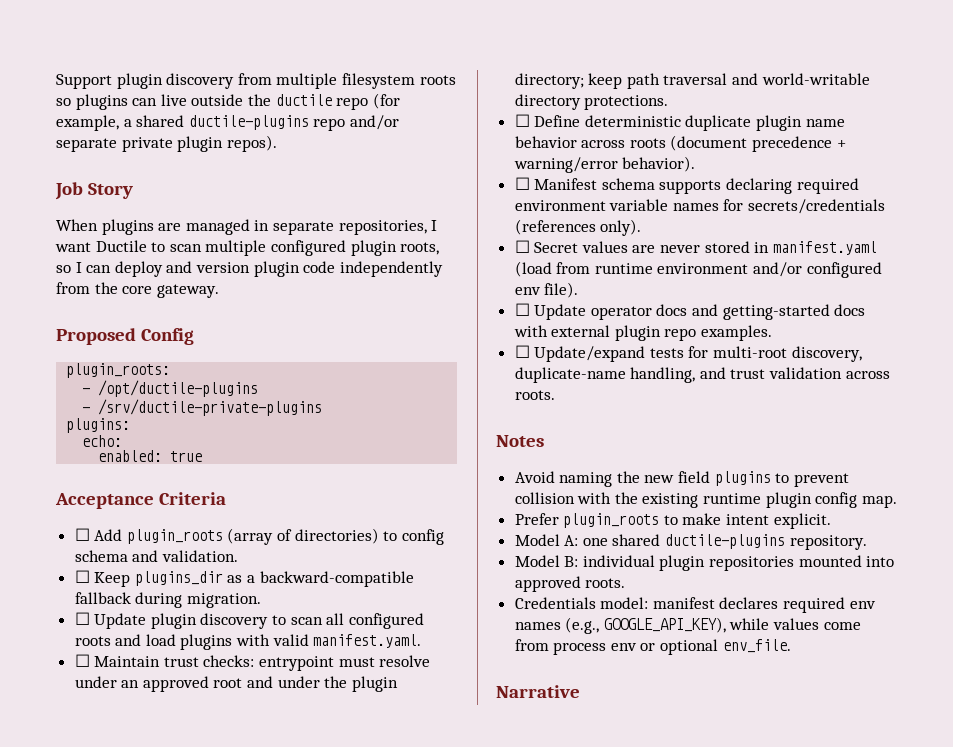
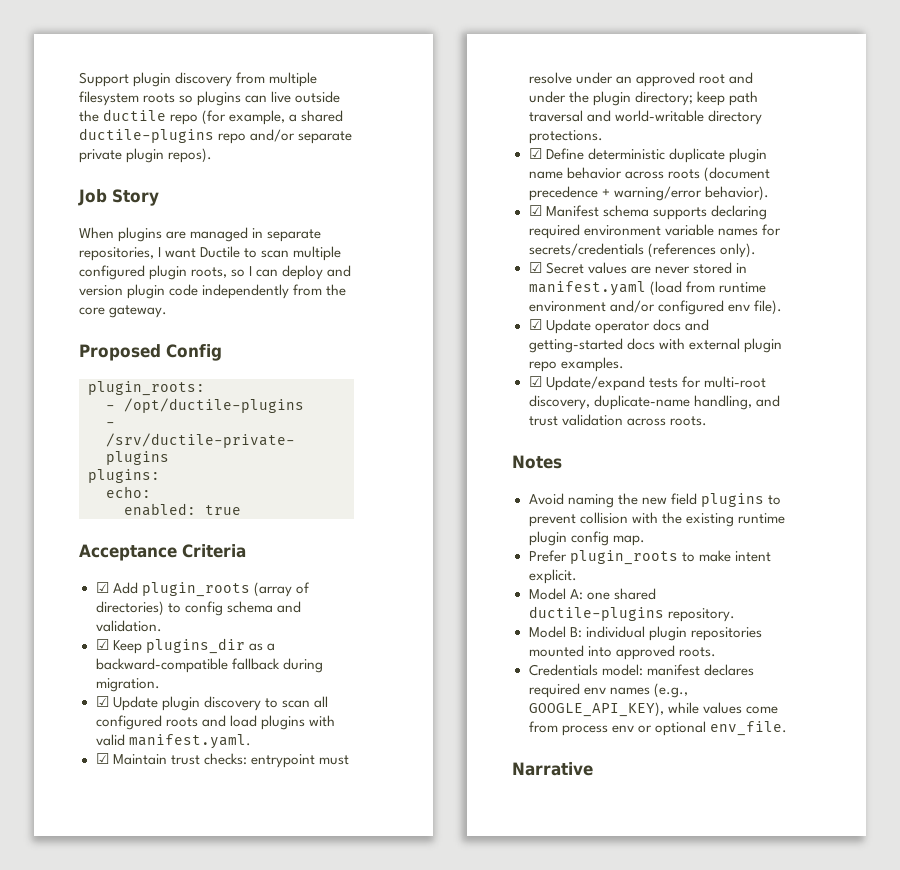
[74,528,90,541] ☐ -> [95,582,109,593] ☑
[74,570,90,583] ☐ -> [95,639,109,650] ☑
[74,612,90,625] ☐ -> [95,696,109,707] ☑
[74,654,90,667] ☐ -> [95,753,109,764] ☑
[514,114,530,127] ☐ -> [528,148,542,159] ☑
[514,177,530,190] ☐ -> [528,205,542,216] ☑
[514,240,530,253] ☐ -> [528,262,542,273] ☑
[514,303,530,316] ☐ -> [528,319,542,330] ☑
[514,345,530,358] ☐ -> [528,376,542,387] ☑

